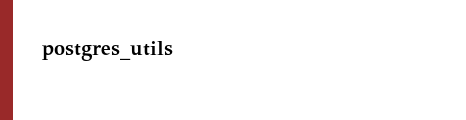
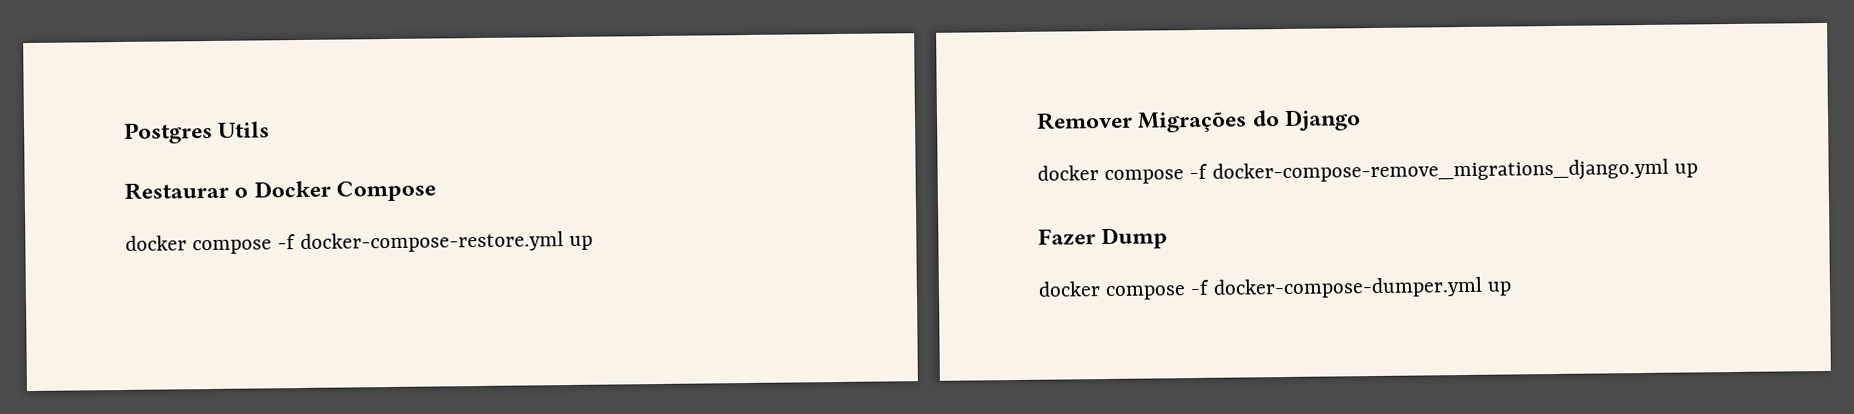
[42,41,173,61] postgres_utils -> [124,121,271,144] [124,180,437,202] [125,231,593,255] [1036,109,1362,133] [1037,158,1698,185] [1038,227,1169,250] [1038,276,1512,301] Postgres Utils // Restaurar o Docker Compose // docker compose -f docker-compose-restore.yml up // Remover Migrações do Django // docker compose -f docker-compose-remove_migrations_django.yml up // Fazer Dump // docker compose -f docker-compose-dumper.yml up

